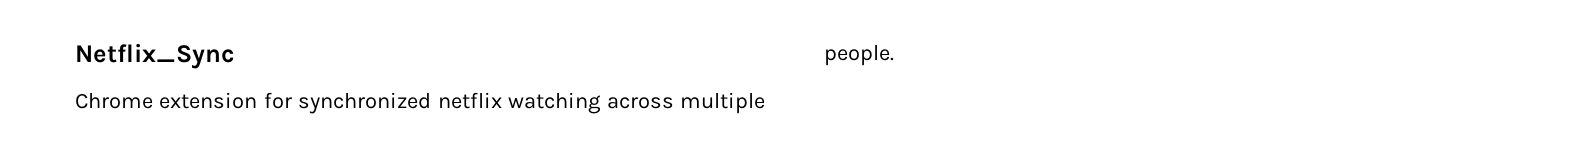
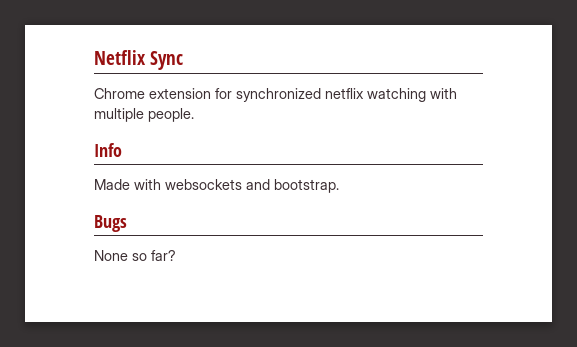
[75,43,235,69] Netflix_Sync -> [94,50,184,70] Netflix Sync
[606,97,674,109] across -> [430,88,457,99] with
(894, 55) none -> [94,143,122,157] [94,179,339,193] [94,215,127,232] [94,250,176,261] // Info // Made with websockets and bootstrap. // Bugs // None so far?

